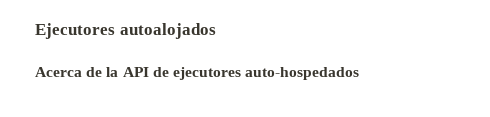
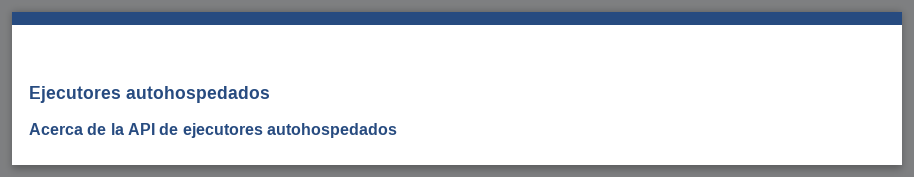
[119,23,216,39] autoalojados -> [126,86,270,103] autohospedados
[245,67,360,80] auto-hospedados -> [266,123,397,138] autohospedados

